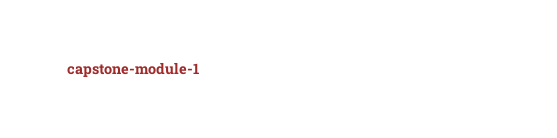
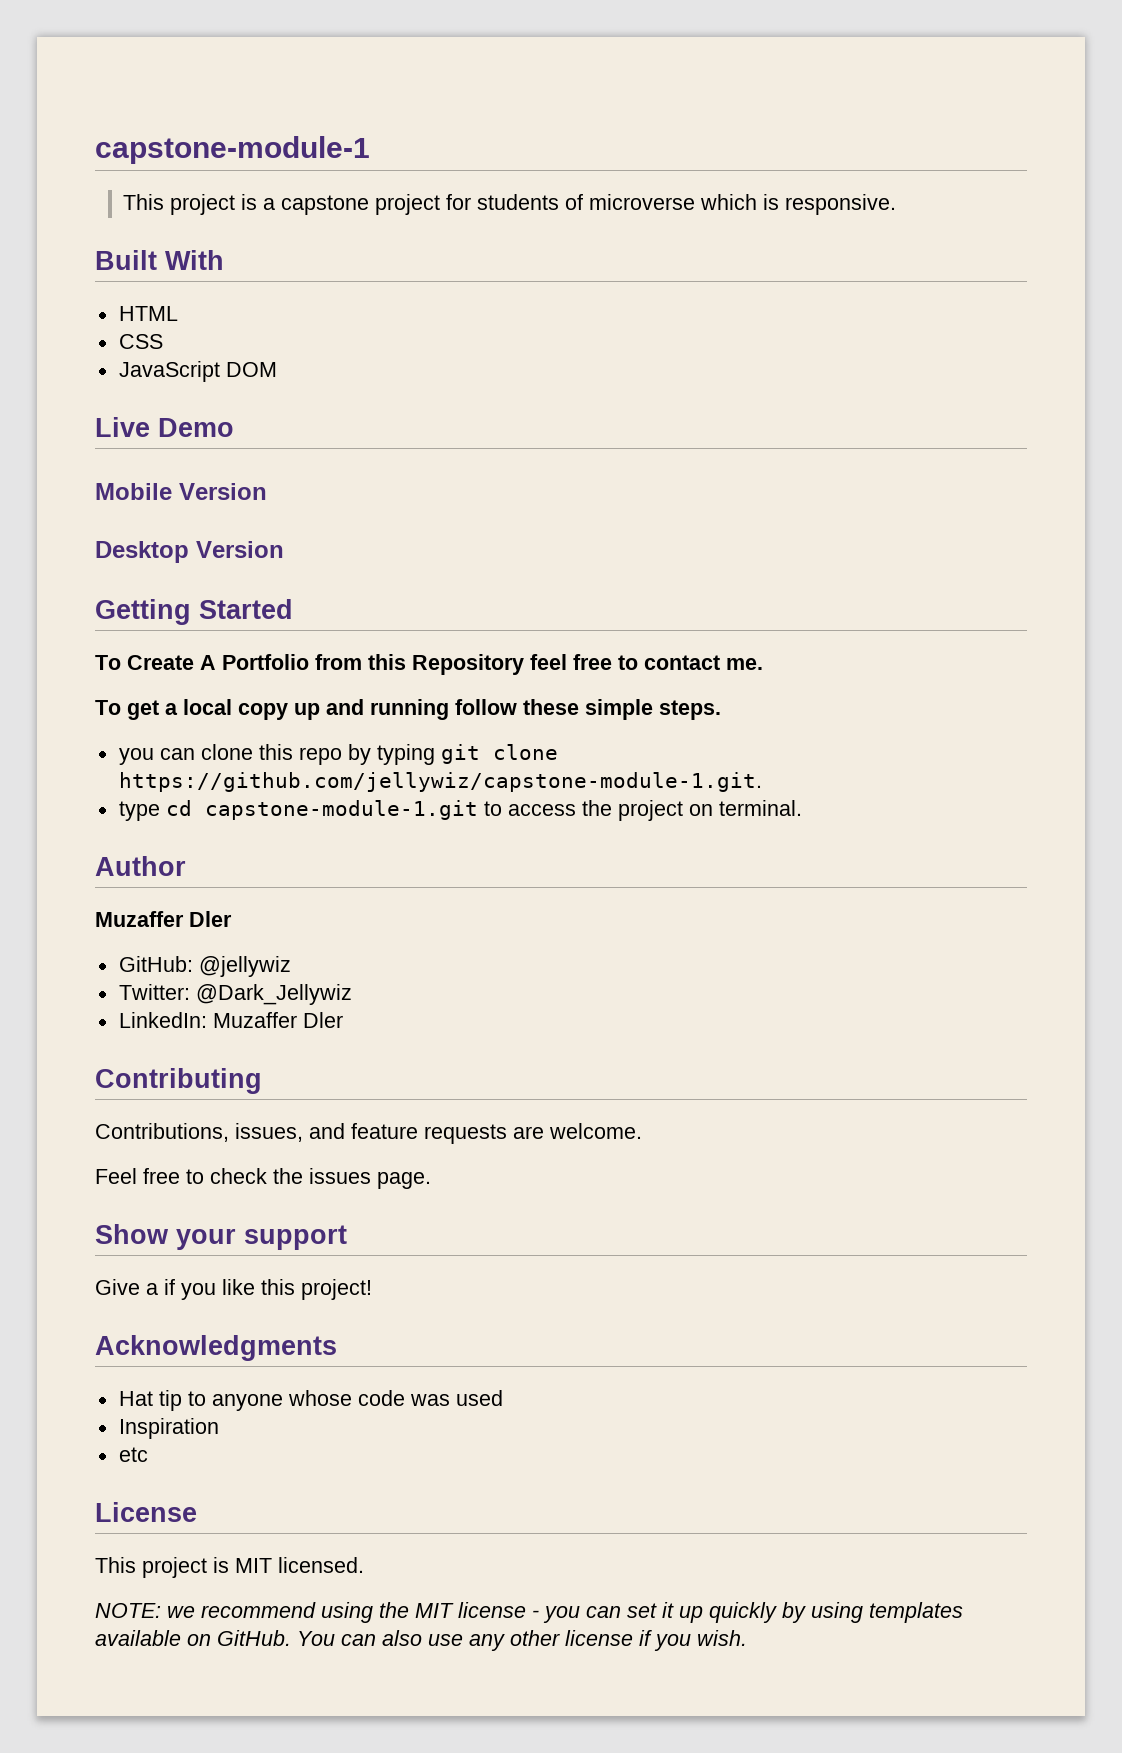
(199, 69) none -> [123,194,897,215] [95,250,224,270] [118,306,178,321] [118,334,163,349] [118,361,277,382] [95,417,234,437] [95,483,267,500] [95,541,284,563] [95,599,293,625] [95,654,763,675] [95,699,721,720] [118,744,558,765] [118,772,762,792] [118,800,802,821] [95,856,186,876] [95,911,232,927] [118,956,291,977] [118,984,352,1005] [118,1012,343,1028] [95,1068,262,1094] [95,1123,642,1144] [95,1168,431,1189] [95,1224,347,1250] [95,1279,372,1300] [95,1335,337,1361] [118,1390,503,1411] [118,1418,219,1439] [118,1447,148,1462] [95,1502,197,1522] [95,1557,364,1578] [95,1602,963,1623] [95,1630,747,1651] // This project is a capstone project for students of microverse which is responsive. // Built With // HTML // CSS // JavaScript DOM // Live Demo // Mobile Version // Desktop Version // Getting Started // To Create A Portfolio from this Repository feel free to contact me. // To get a local copy up and running follow these simple steps. // you can clone this repo by typing git clone https://github.com/jellywiz/capstone-module-1.git. // type cd capstone-module-1.git to access the project on terminal. // Author // Muzaffer Dler // GitHub: @jellywiz // Twitter: @Dark_Jellywiz // LinkedIn: Muzaffer Dler // Contributing // Contributions, issues, and feature requests are welcome. // Feel free to check the issues page. // Show your support // Give a if you like this project! // Acknowledgments // Hat tip to anyone whose code was used // Inspiration // etc // License // This project is MIT licensed. // NOTE: we recommend using the MIT license - you can set it up quickly by using templates available on GitHub. You can also use any other license if you wish.

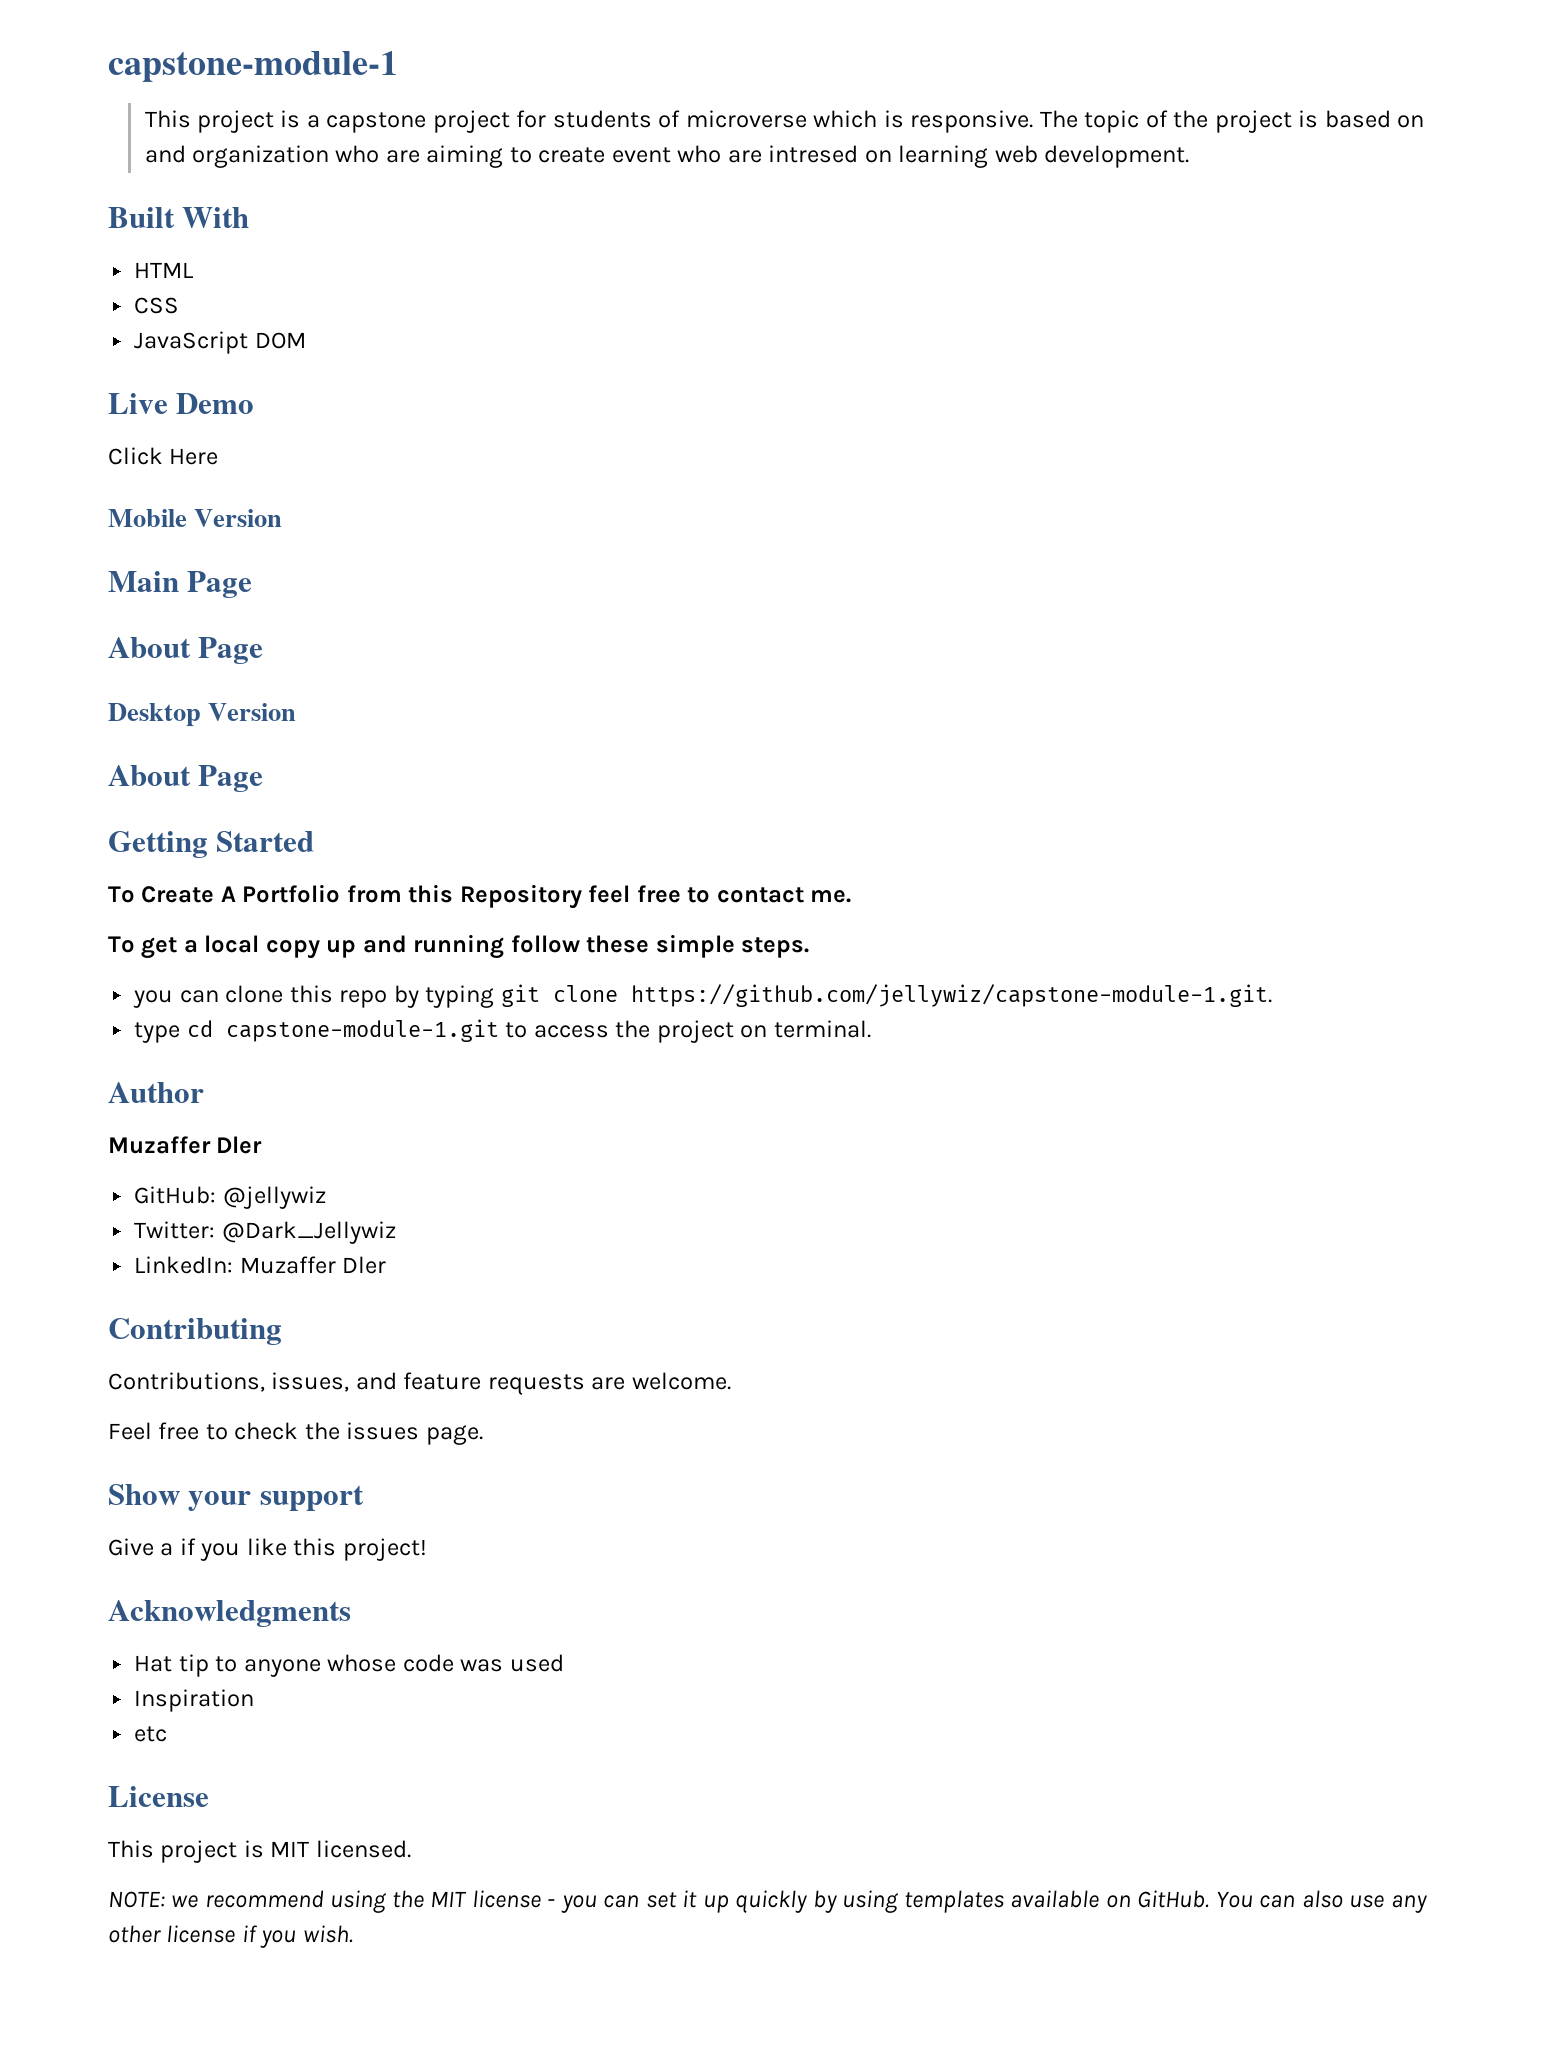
(897, 204) none -> [1039,110,1425,133] [144,145,1190,168] The topic of the project is based on and organization who are aiming to create event who are intresed on learning web development.
(234, 427) none -> [108,447,219,465] // Click Here
(267, 491) none -> [108,571,253,598] [108,637,264,664] // Main Page // About Page
(284, 549) none -> [108,765,264,792] // About Page

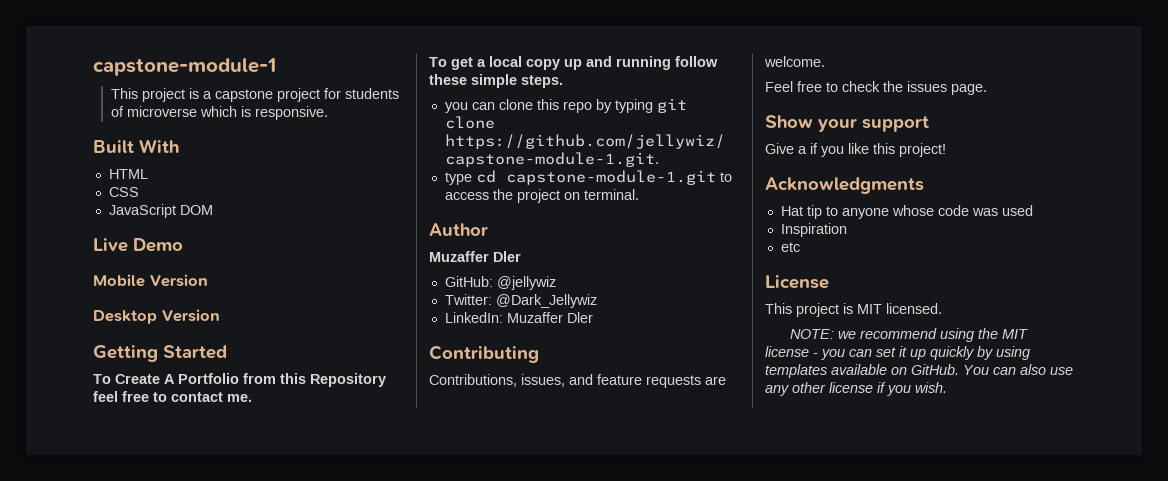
[1039,110,1425,133] [144,145,1190,168] The topic of the project is based on and organization who are aiming to create event who are intresed on learning web development. -> (329, 113) none
[108,447,219,465] // Click Here -> (183, 245) none
[108,571,253,598] [108,637,264,664] // Main Page // About Page -> (208, 280) none
[108,765,264,792] // About Page -> (220, 315) none

